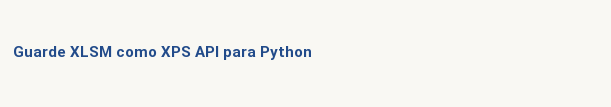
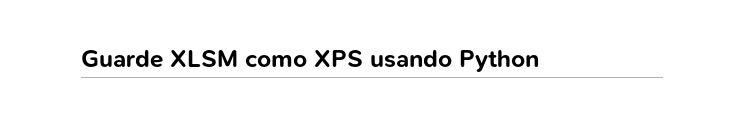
[195,46,257,60] API para -> [370,50,452,68] usando

